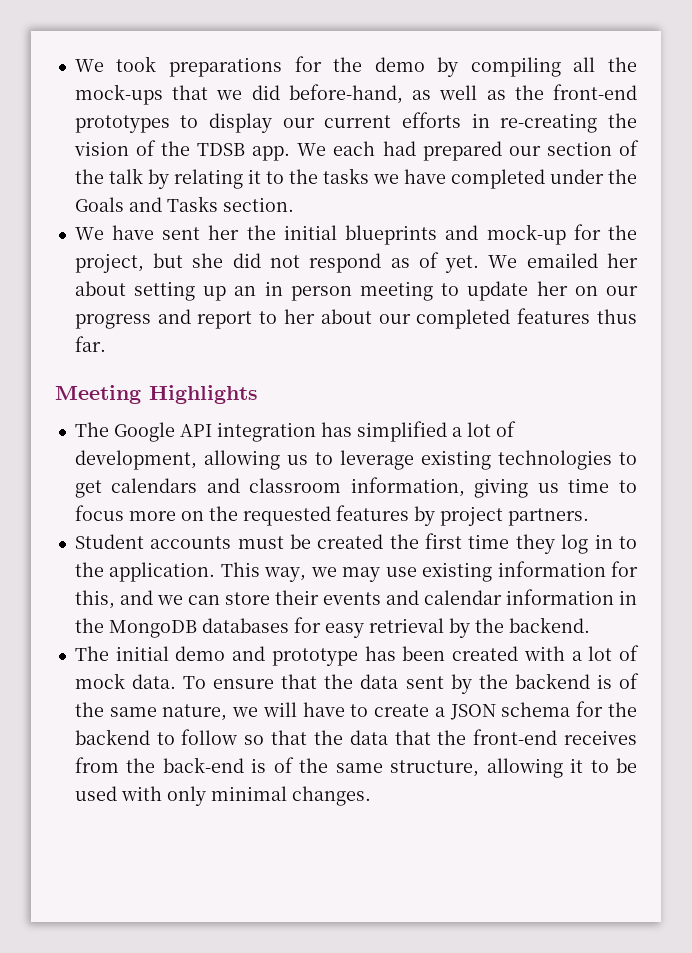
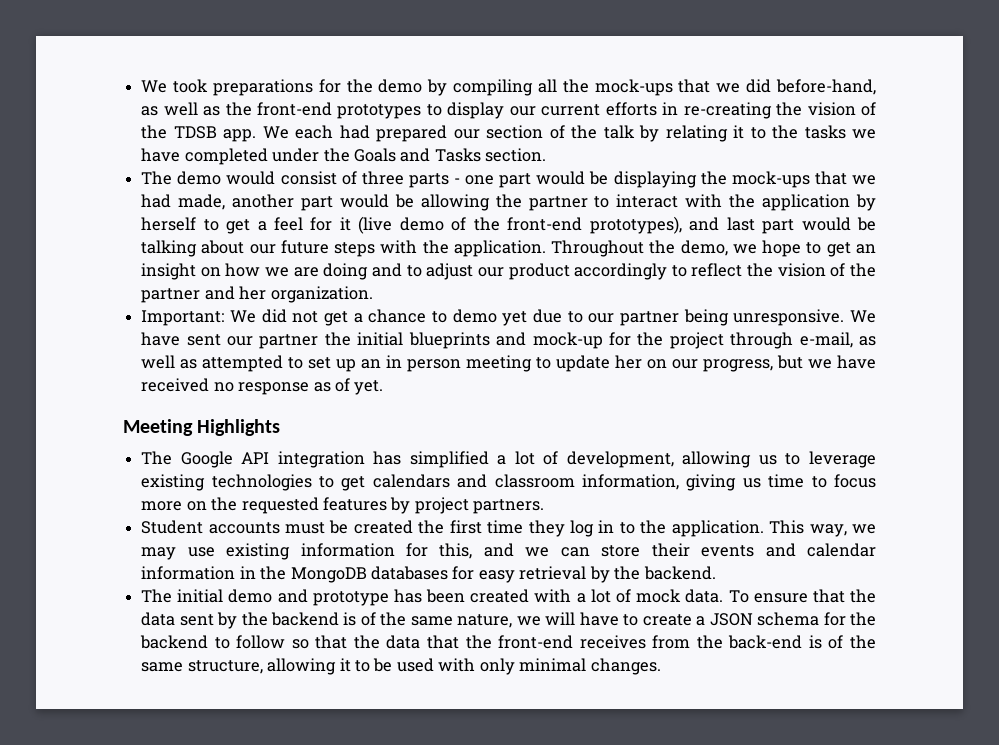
(294, 204) none -> [141,171,877,188] [141,194,877,211] [141,216,877,234] [141,240,876,257] [141,263,876,280] [141,286,373,303] [141,309,845,326] The demo would consist of three parts - one part would be displaying the mock-ups that we had made, another part would be allowing the partner to interact with the application by herself to get a feel for it (live demo of the front-end prototypes), and last part would be talking about our future steps with the application. Throughout the demo, we hope to get an insight on how we are doing and to adjust our product accordingly to reflect the vision of the partner and her organization. // Important: We did not get a chance to demo yet due to our partner being unresponsive.
[208,225,240,240] her -> [226,334,319,349] our partner
[74,252,639,273] [74,281,195,301] project, but she did not respond as of yet. We emailed her about setting -> [669,332,877,349] [141,355,332,372] project through e-mail, as well as attempted to set
[74,308,637,329] [74,336,106,352] progress and report to her about our completed features thus far. -> [703,355,877,372] [141,378,384,395] progress, but we have received no response as of yet.

